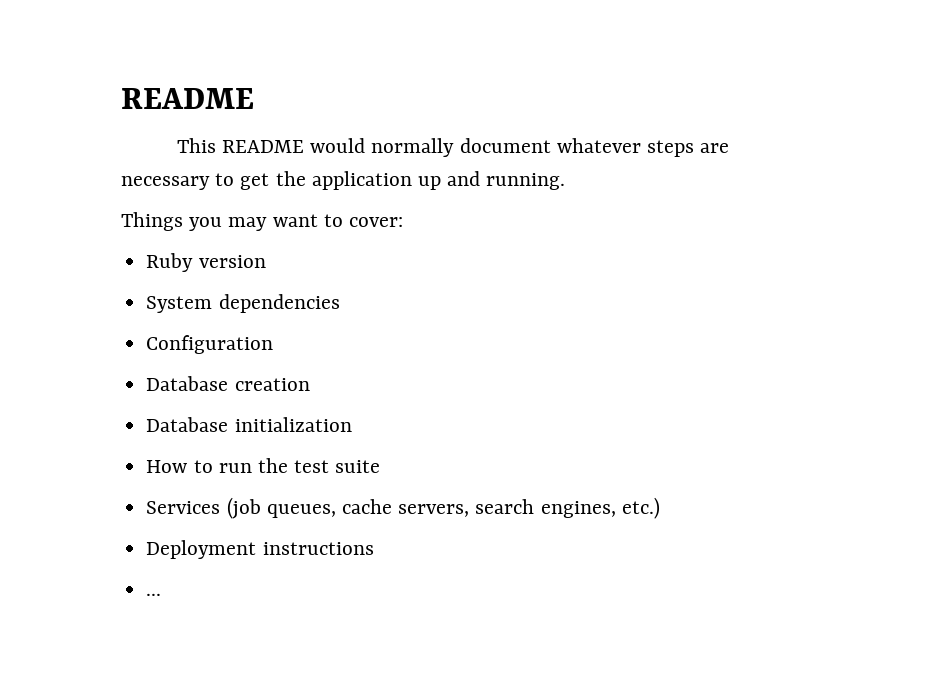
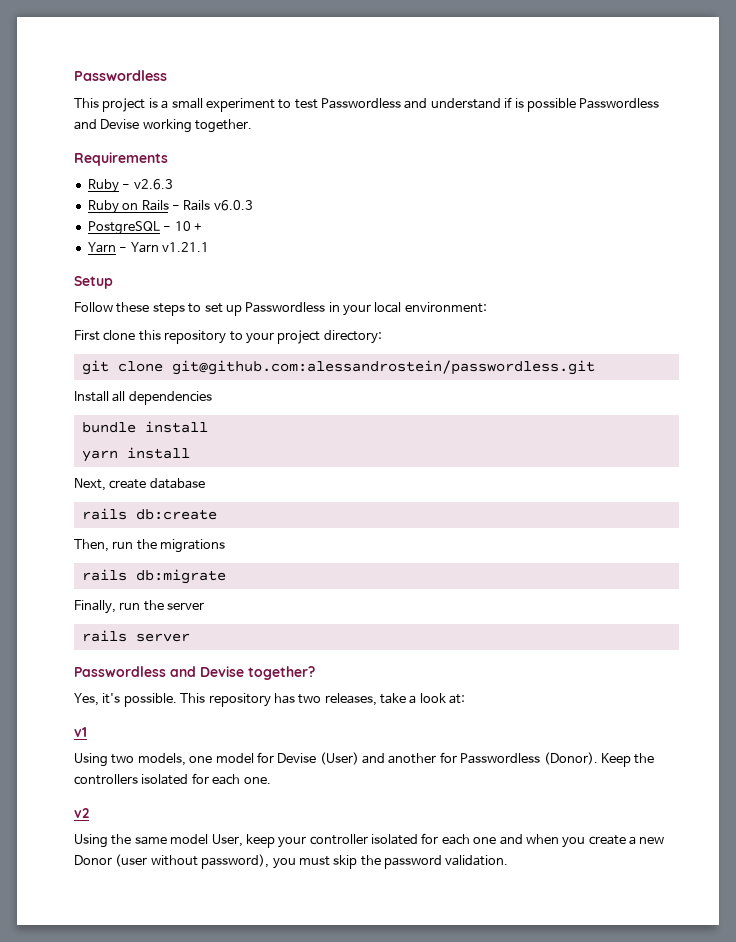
[121,88,254,109] [176,138,730,157] [121,171,566,190] [121,212,404,231] [146,253,266,272] [146,294,340,313] [146,335,274,354] [146,376,310,391] [146,417,352,432] [146,458,381,473] [146,497,660,519] [146,540,374,559] [146,593,162,596] README // This README would normally document whatever steps are necessary to get the application up and running. // Things you may want to cover: // Ruby version // System dependencies // Configuration // Database creation // Database initialization // How to run the test suite // Services (job queues, cache servers, search engines, etc.) // Deployment instructions // ... -> [74,70,167,81] [74,97,660,112] [74,119,253,133] [74,152,168,166] [87,179,173,193] [87,200,253,214] [87,221,202,235] [87,242,209,253] [74,276,113,289] [74,302,487,316] [74,330,382,344] [81,360,595,375] [74,391,212,405] [81,421,208,433] [81,447,190,462] [74,478,205,491] [81,508,217,520] [74,539,226,553] [81,569,226,584] [74,600,205,614] [81,630,190,642] [74,666,315,680] [74,693,466,707] [74,727,87,737] [74,752,655,767] [74,773,271,785] [74,808,89,818] [74,833,665,848] [74,854,509,869] Passwordless // This project is a small experiment to test Passwordless and understand if is possible Passwordless and Devise working together. // Requirements // Ruby - v2.6.3 // Ruby on Rails - Rails v6.0.3 // PostgreSQL - 10 + // Yarn - Yarn v1.21.1 // Setup // Follow these steps to set up Passwordless in your local environment: // First clone this repository to your project directory: // git clone git@github.com:alessandrostein/passwordless.git // Install all dependencies // bundle install // yarn install // Next, create database // rails db:create // Then, run the migrations // rails db:migrate // Finally, run the server // rails server // Passwordless and Devise together? // Yes, it's possible. This repository has two releases, take a look at: // v1 // Using two models, one model for Devise (User) and another for Passwordless (Donor). Keep the controllers isolated for each one. // v2 // Using the same model User, keep your controller isolated for each one and when you create a new Donor (user without password), you must skip the password validation.

